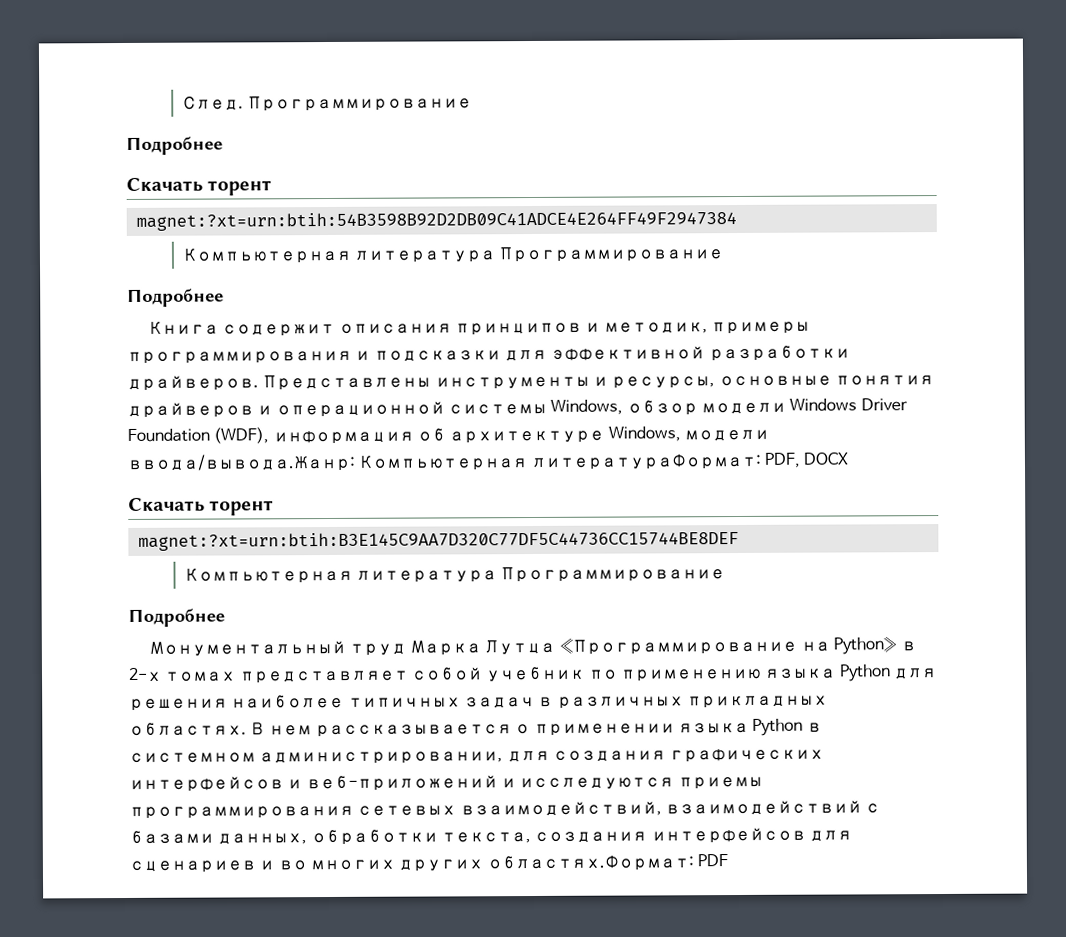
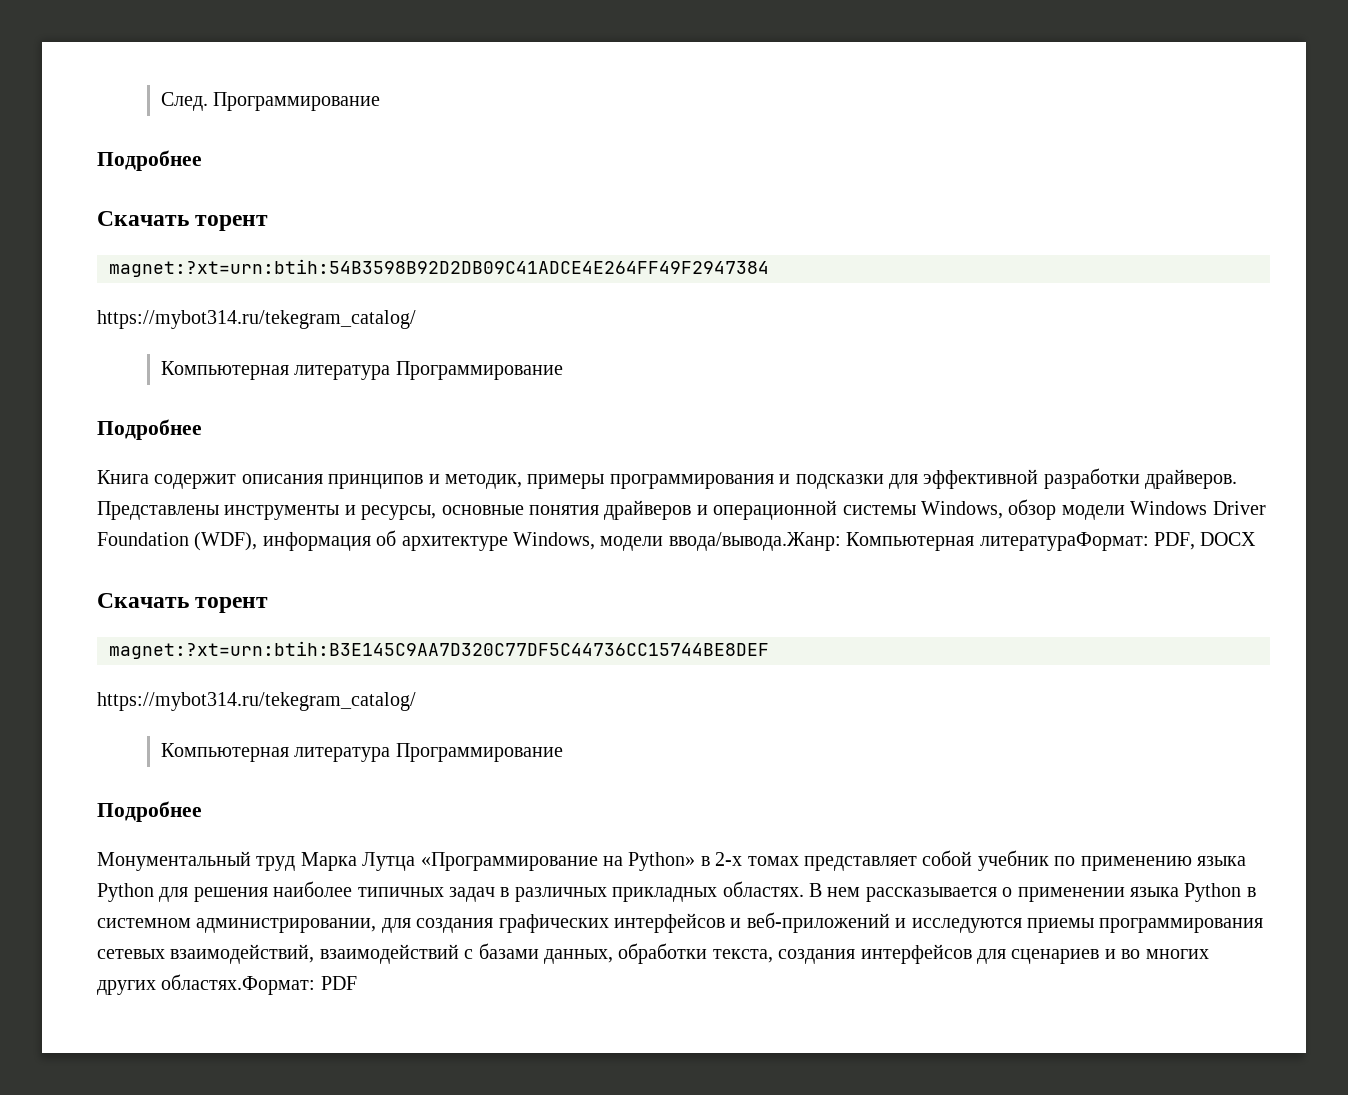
(737, 221) none -> [97,310,416,329] // https://mybot314.ru/tekegram_catalog/
(739, 540) none -> [97,692,416,711] // https://mybot314.ru/tekegram_catalog/

